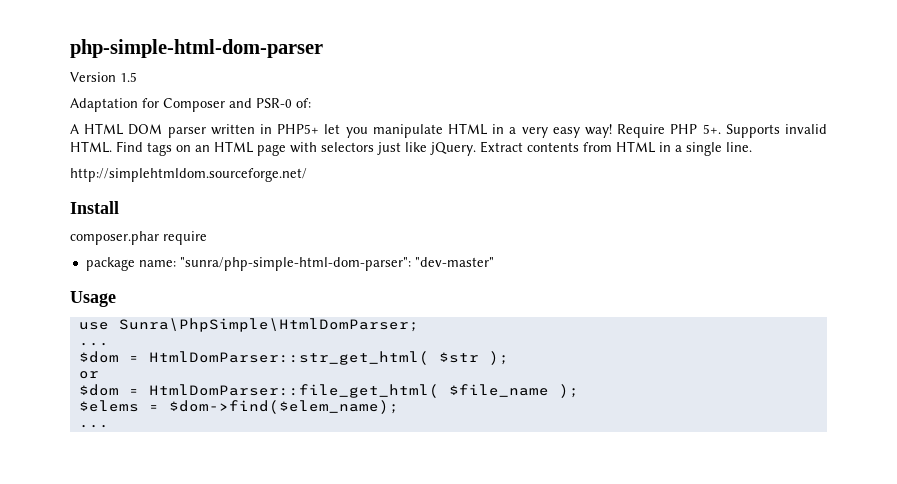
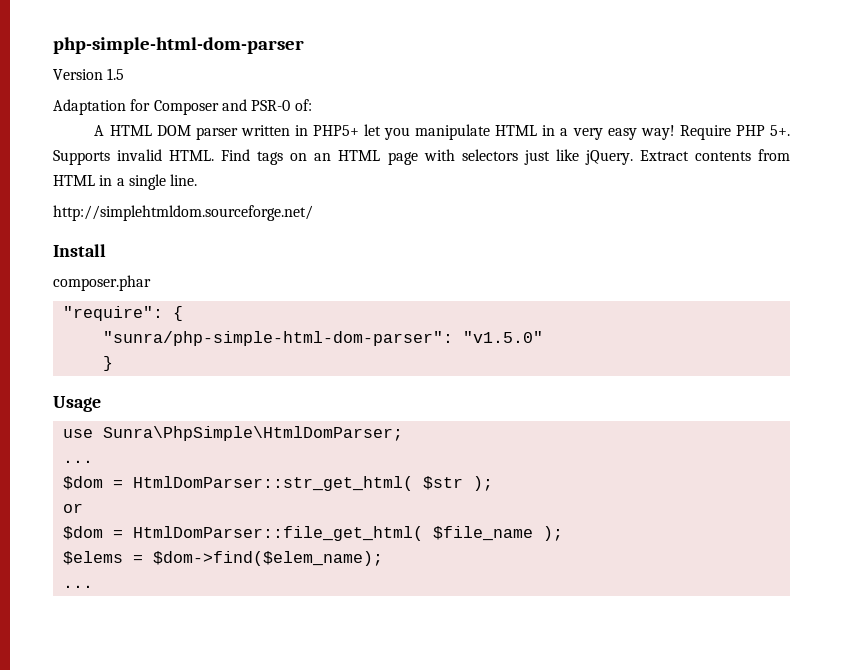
[163,231,207,245] [85,257,494,271] require // package name: "sunra/php-simple-html-dom-parser": "dev-master" -> [62,306,183,321] [102,331,543,346] [102,356,113,371] // "require": { // "sunra/php-simple-html-dom-parser": "v1.5.0" // }

